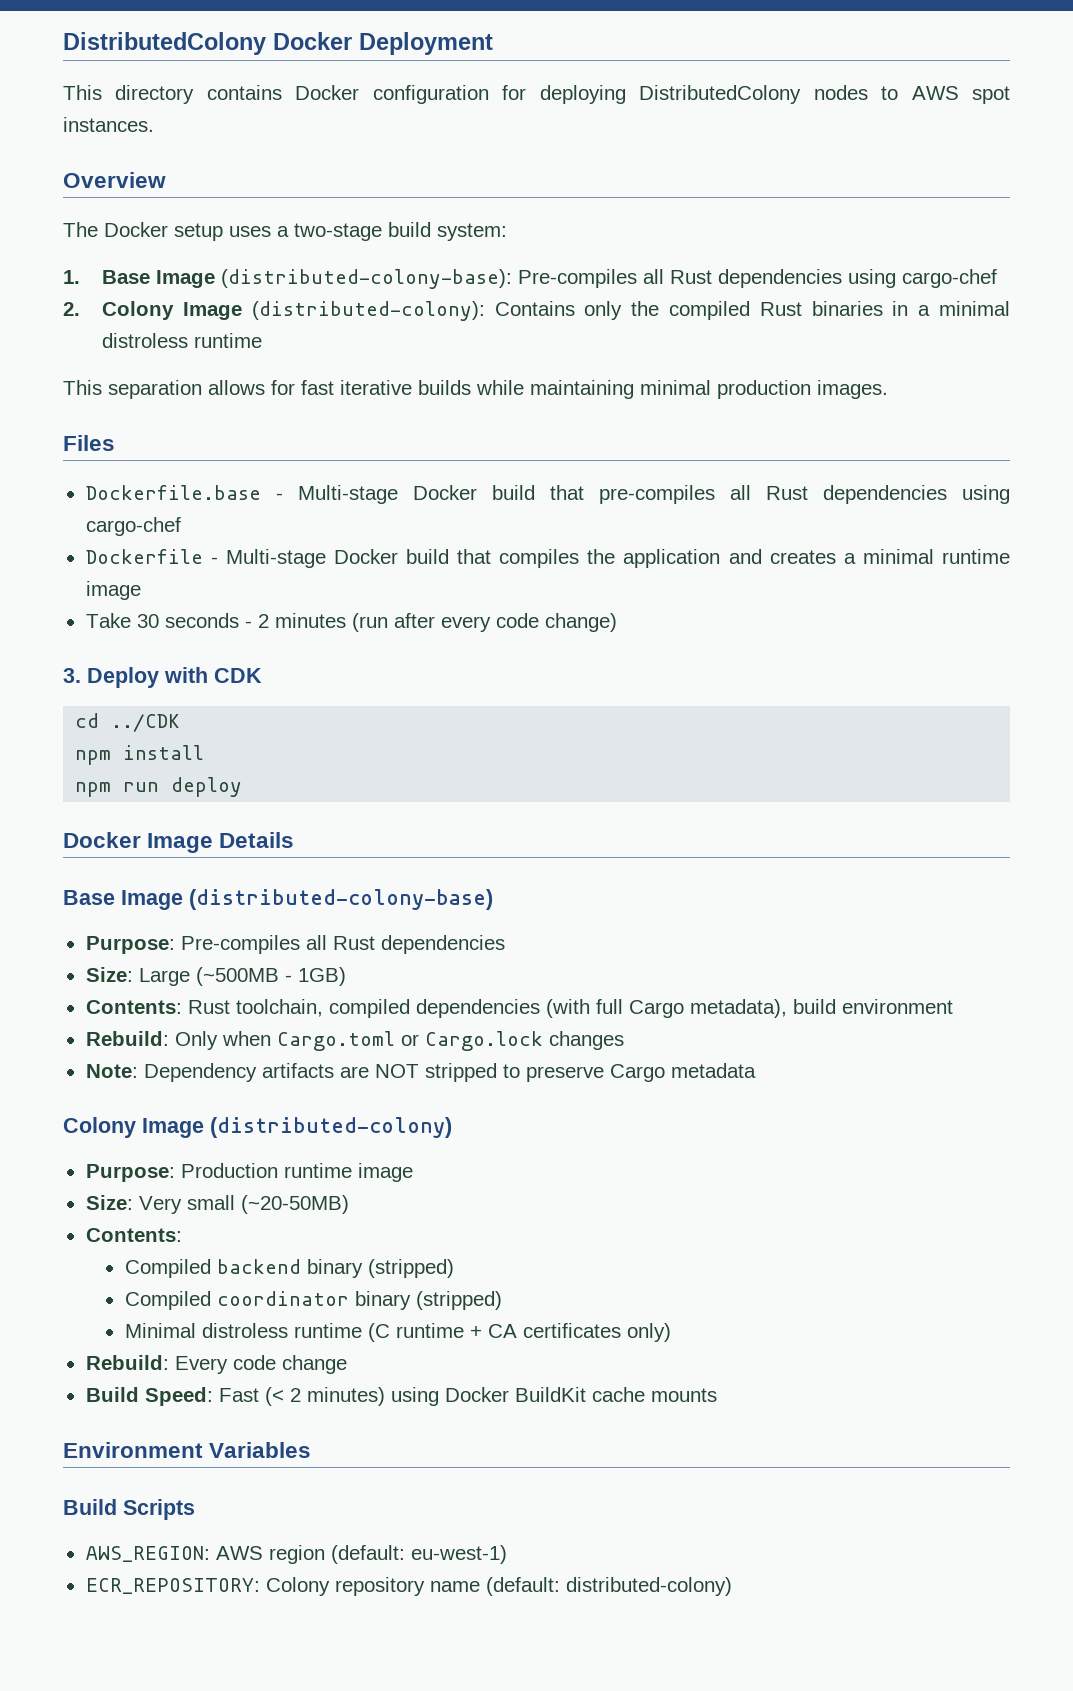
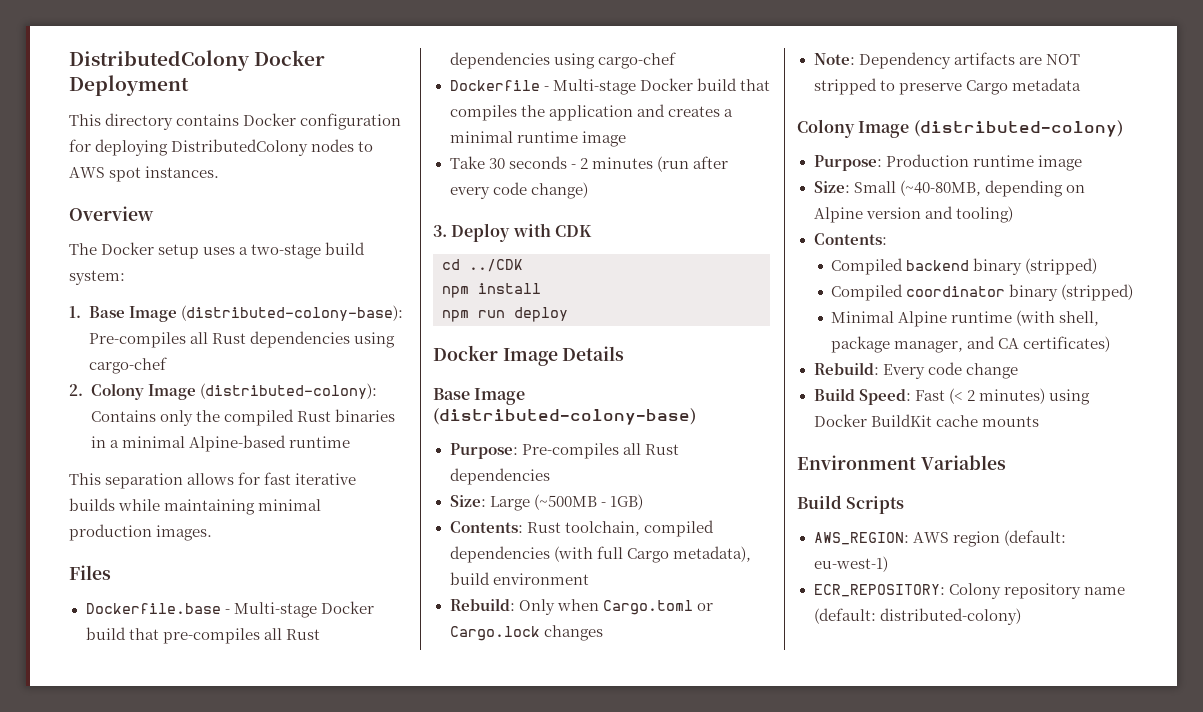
[102,333,189,348] distroless -> [188,435,286,452] Alpine-based
[138,1195,349,1214] Very small (~20-50MB) -> [853,180,1085,197] [813,206,1013,223] Small (~40-80MB, depending on Alpine version and tooling)
[201,1323,671,1342] distroless runtime (C runtime + CA certificates only) -> [898,310,1100,327] [831,336,1111,353] Alpine runtime (with shell, package manager, and CA certificates)

